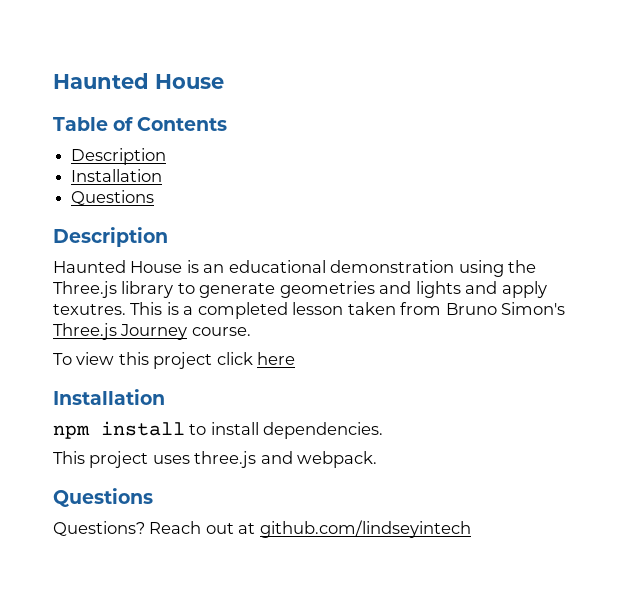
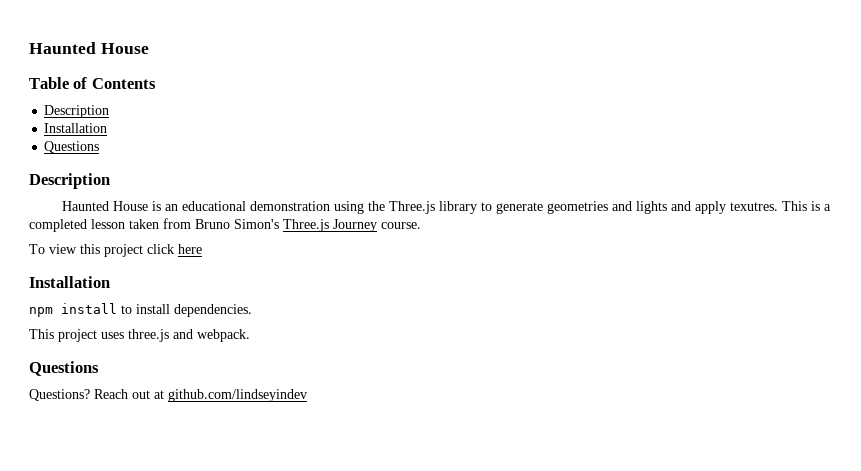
[259,520,471,538] github.com/lindseyintech -> [168,389,307,402] github.com/lindseyindev

